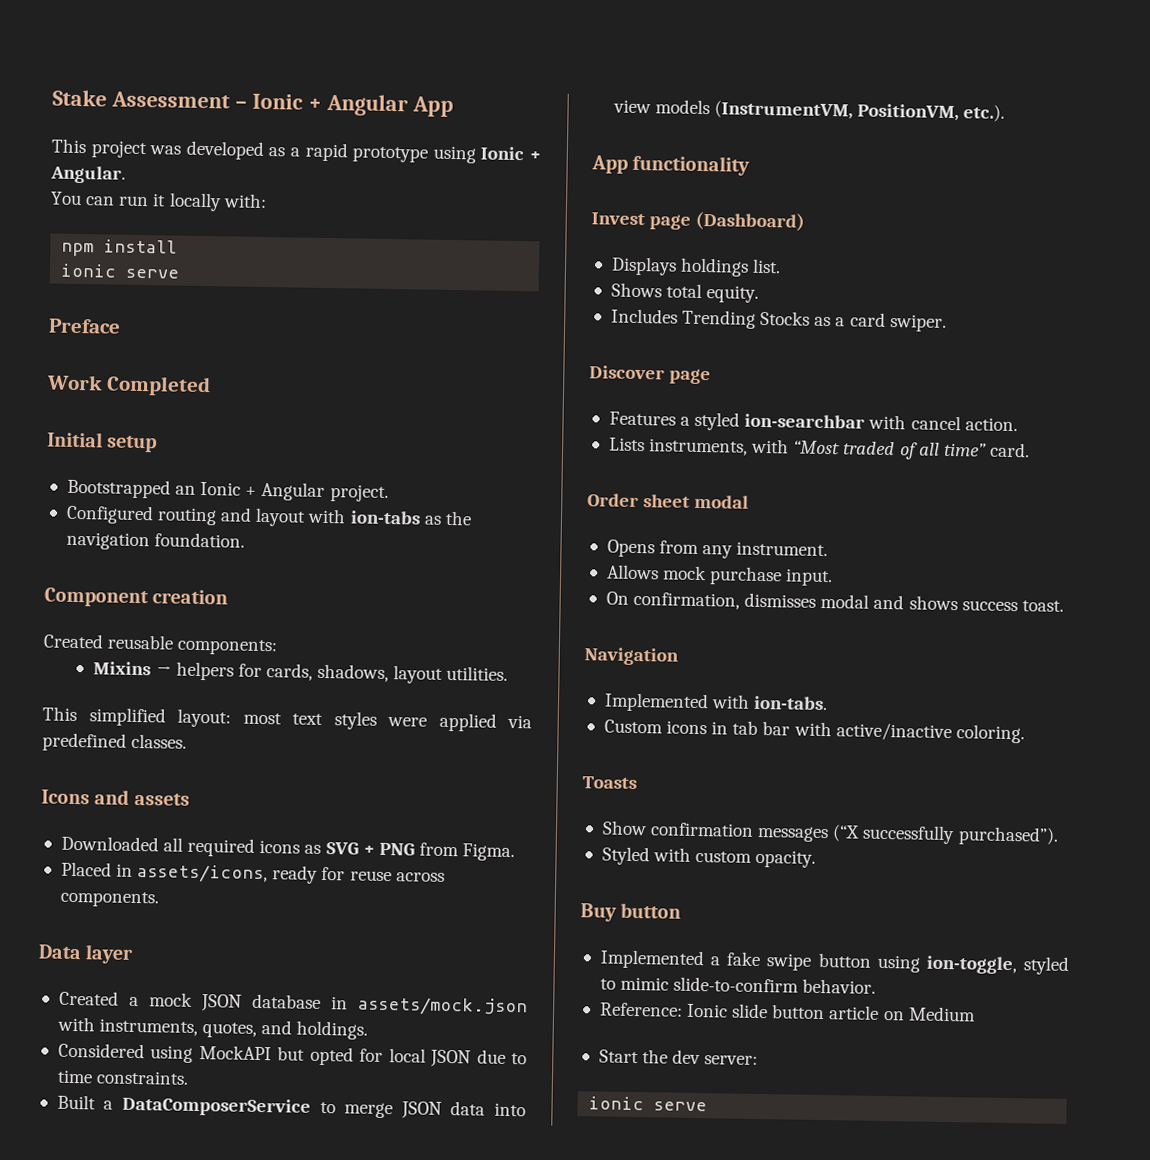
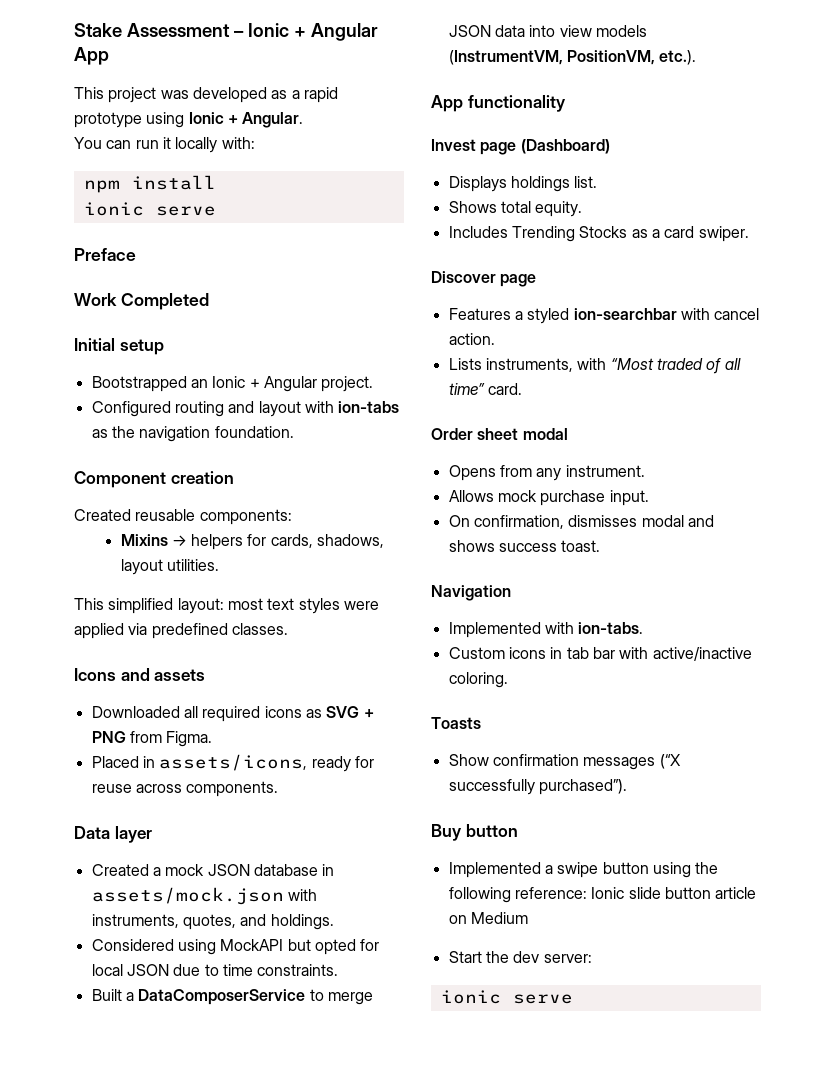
[601,846,817,868] // Styled with custom opacity. -> (627, 787) none
[726,951,762,967] fake -> (553, 869) none
[925,955,1070,975] [599,976,877,994] [599,1002,683,1017] ion-toggle, styled to mimic slide-to-confirm behavior. // Reference: -> [695,862,719,874] [448,887,587,903] the following reference:

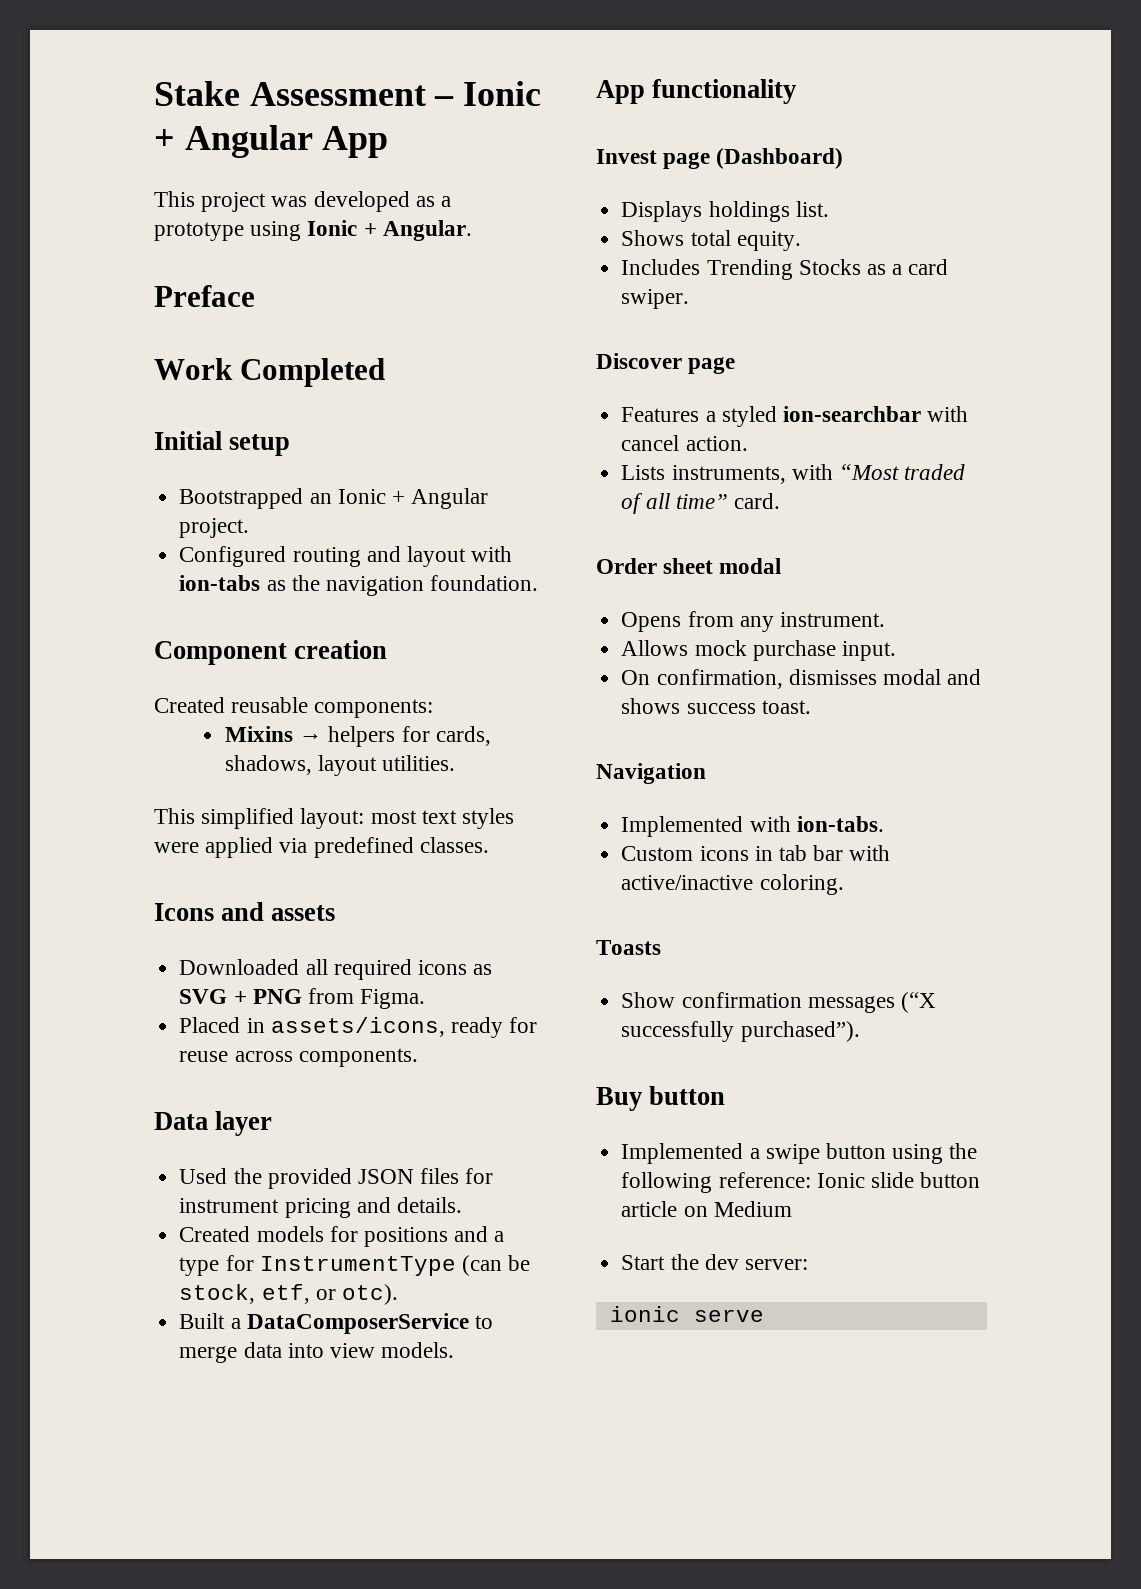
[303,87,338,103] rapid -> (452, 201) none
[74,137,255,153] [83,175,216,193] [83,202,216,216] // You can run it locally with: // npm install // ionic serve -> (472, 230) none
[91,864,335,876] [91,887,317,905] [91,914,334,930] [91,939,380,955] [91,964,339,976] Created a mock JSON database in assets/mock.json with instruments, quotes, and holdings. // Considered using MockAPI but opted for local JSON due to time constraints. -> [179,1168,494,1189] [179,1197,462,1218] [179,1226,505,1247] [179,1255,531,1276] [179,1284,398,1305] Used the provided JSON files for instrument pricing and details. // Created models for positions and a type for InstrumentType (can be stock, etf, or otc).
[448,25,491,37] JSON -> (238, 1354) none
[595,25,647,37] [448,50,697,65] models (InstrumentVM, PositionVM, etc.). -> [381,1342,455,1358] models.

